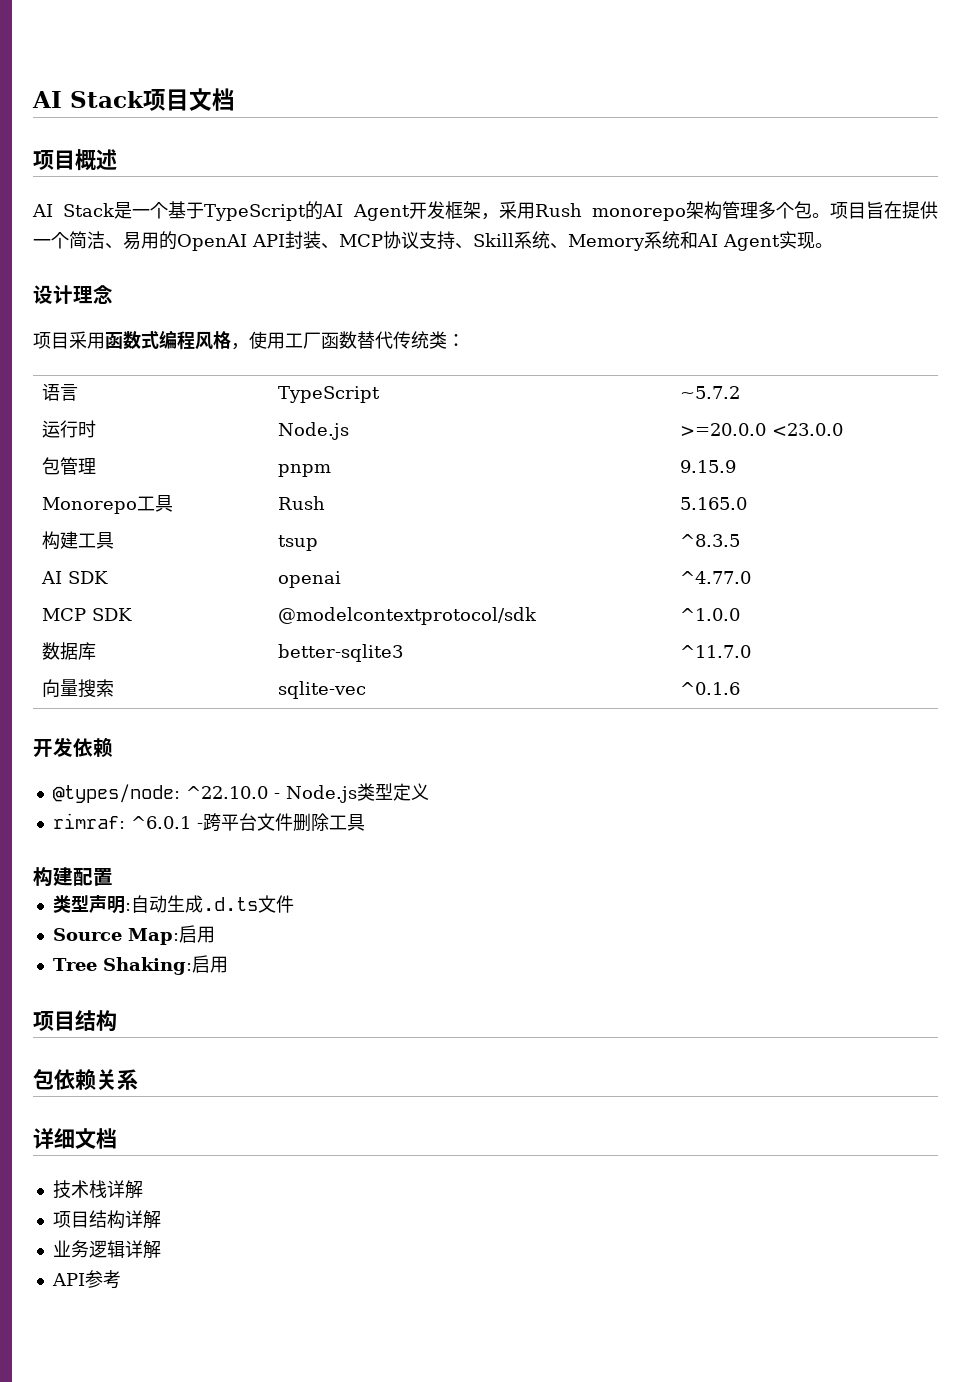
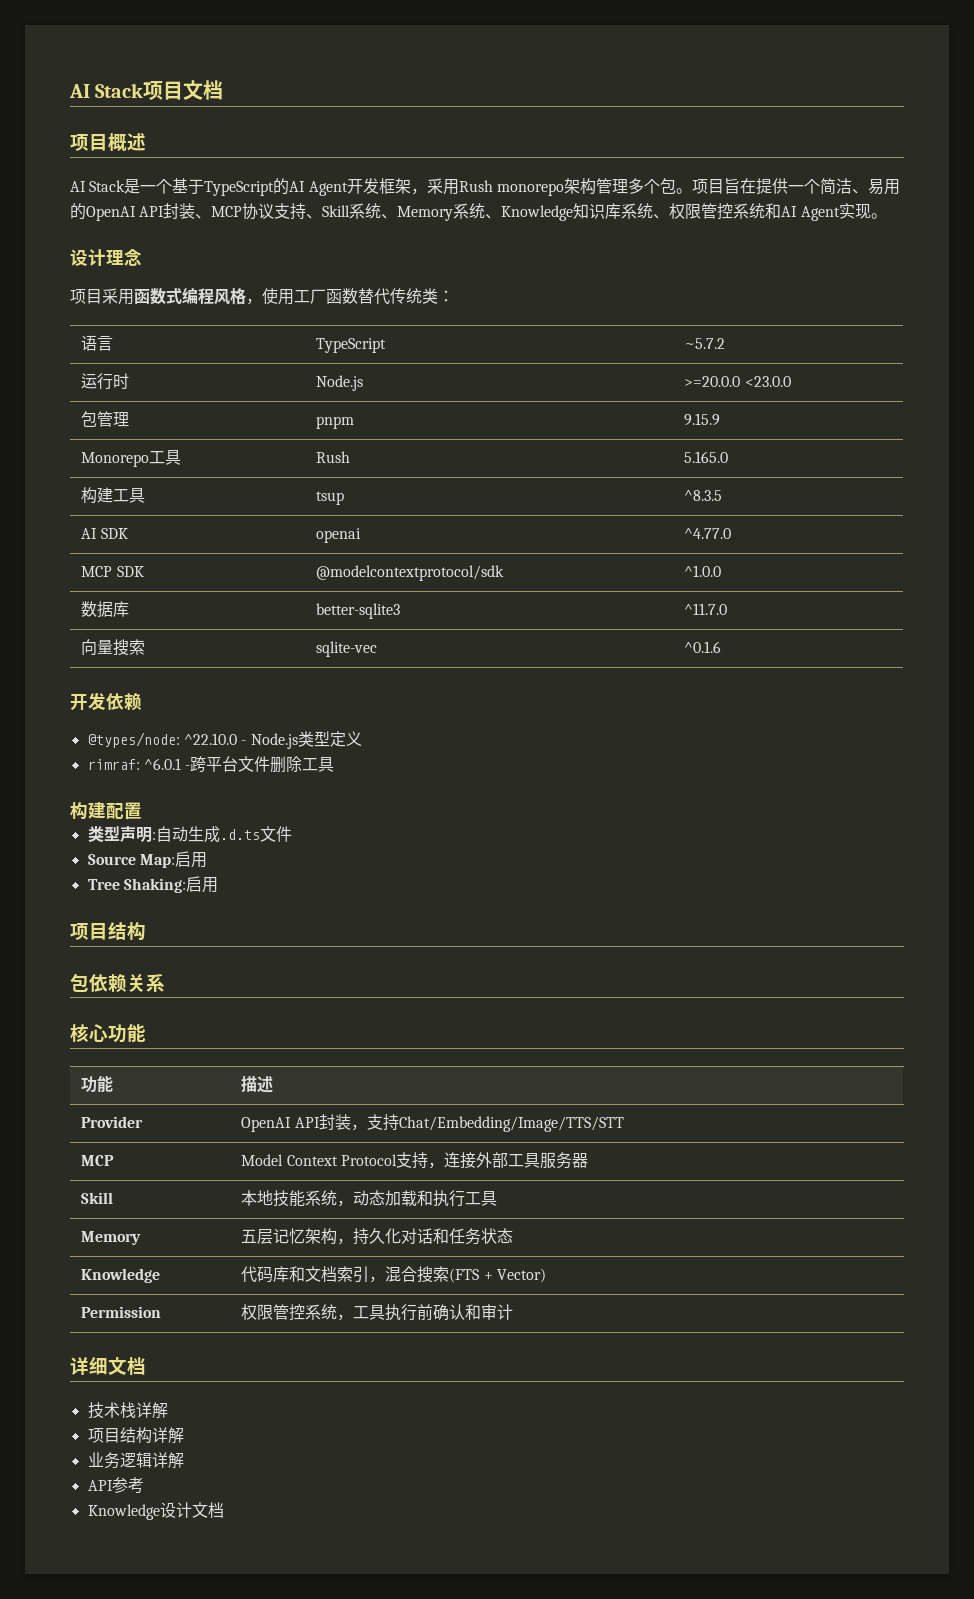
(680, 240) none -> [485,203,766,221] 、Knowledge知识库系统、权限管控系统
(138, 1079) none -> [70,1024,146,1043] [81,1075,114,1093] [241,1076,274,1093] [81,1116,144,1128] [241,1114,624,1132] [81,1155,115,1166] [241,1152,588,1169] [81,1192,114,1204] [241,1190,498,1207] [81,1231,142,1245] [241,1228,514,1245] [81,1268,161,1283] [241,1266,546,1283] [81,1306,162,1318] [241,1304,514,1321] // 核心功能 // 功能 | 描述 // Provider | OpenAI API封装，支持Chat/Embedding/Image/TTS/STT // MCP | Model Context Protocol支持，连接外部工具服务器 // Skill | 本地技能系统，动态加载和执行工具 // Memory | 五层记忆架构，持久化对话和任务状态 // Knowledge | 代码库和文档索引，混合搜索(FTS + Vector) // Permission | 权限管控系统，工具执行前确认和审计
(121, 1279) none -> [87,1502,224,1520] // Knowledge设计文档

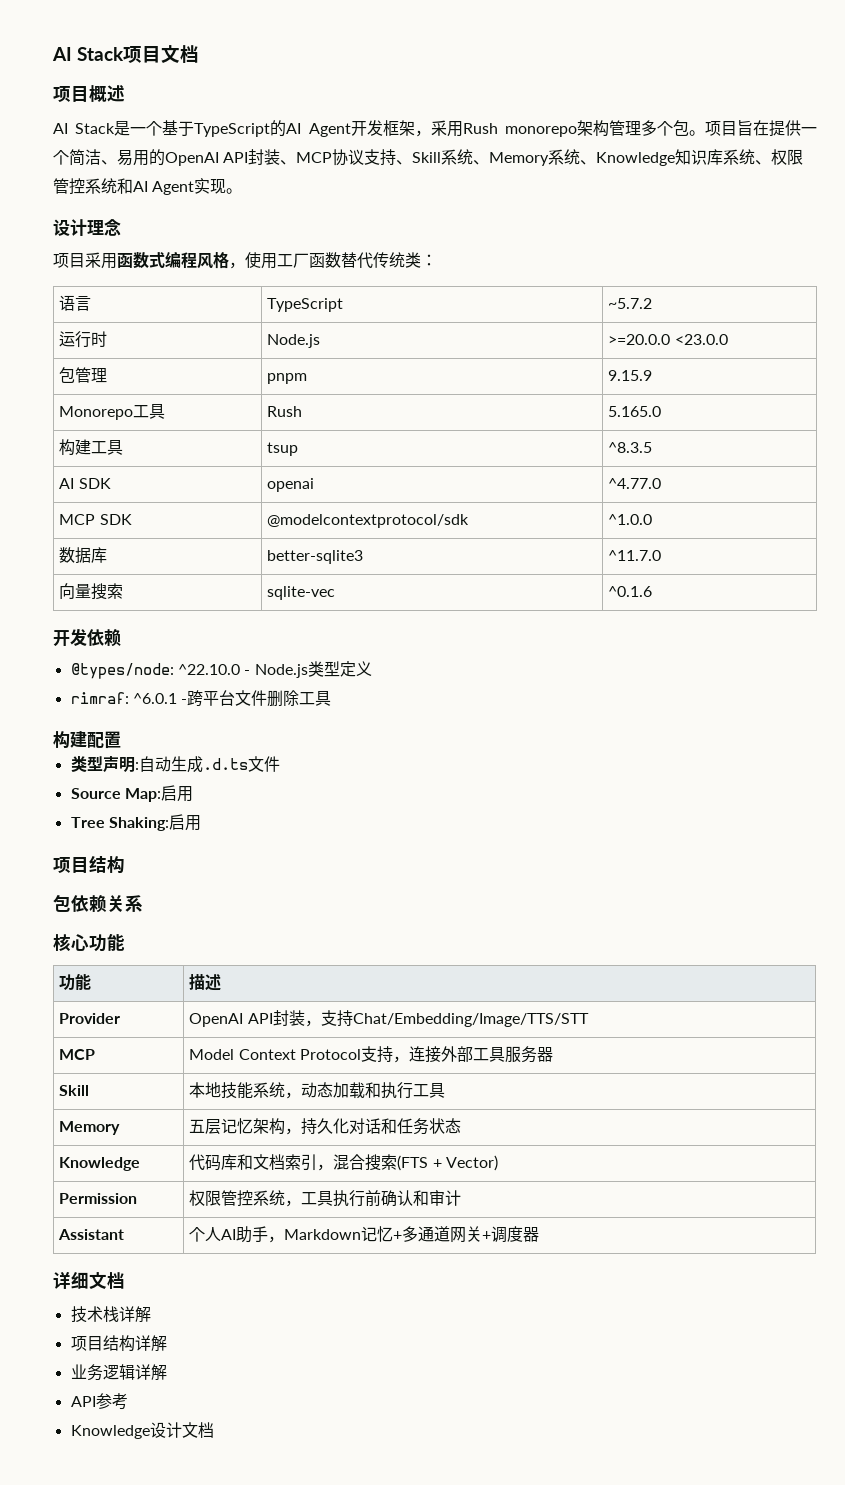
(514, 1312) none -> [58,1229,125,1240] [189,1226,540,1243] // Assistant | 个人AI助手，Markdown记忆+多通道网关+调度器

